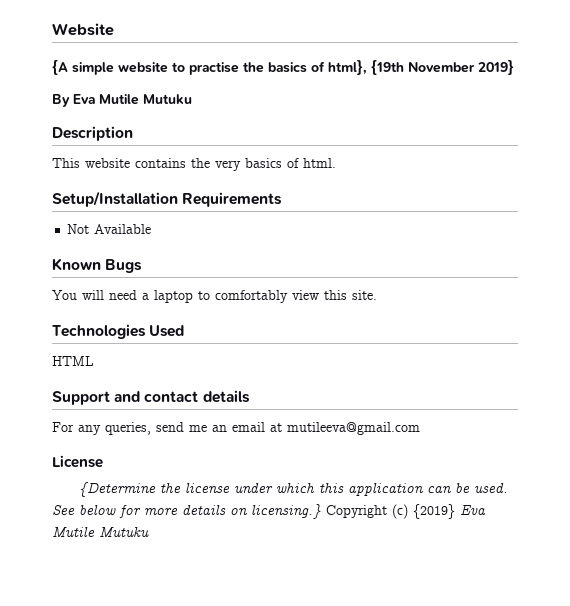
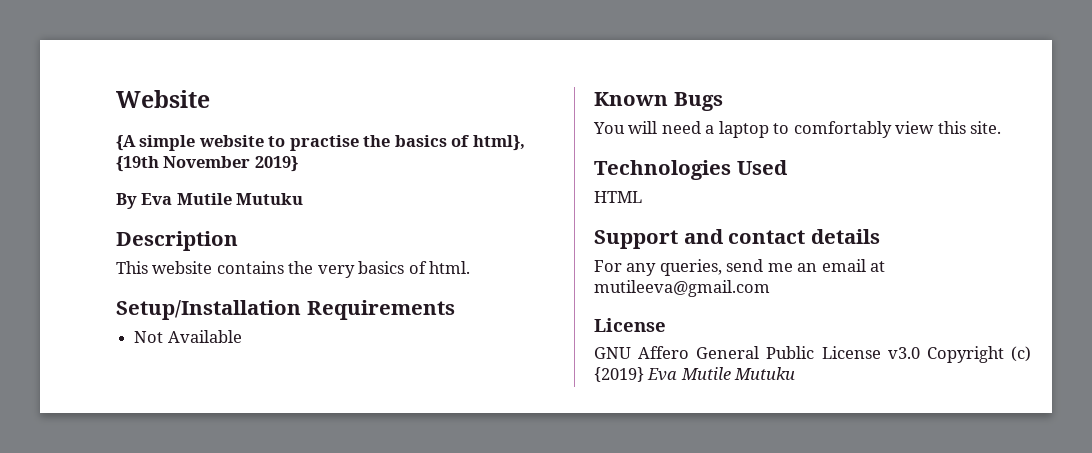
[79,482,509,497] [52,504,321,519] {Determine the license under which this application can be used. See below for more details on licensing.} -> [594,346,920,359] GNU Affero General Public License v3.0

